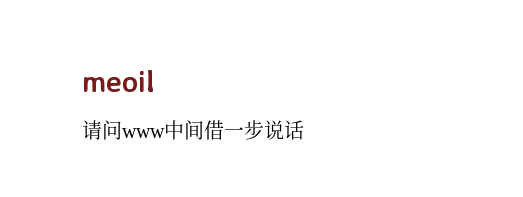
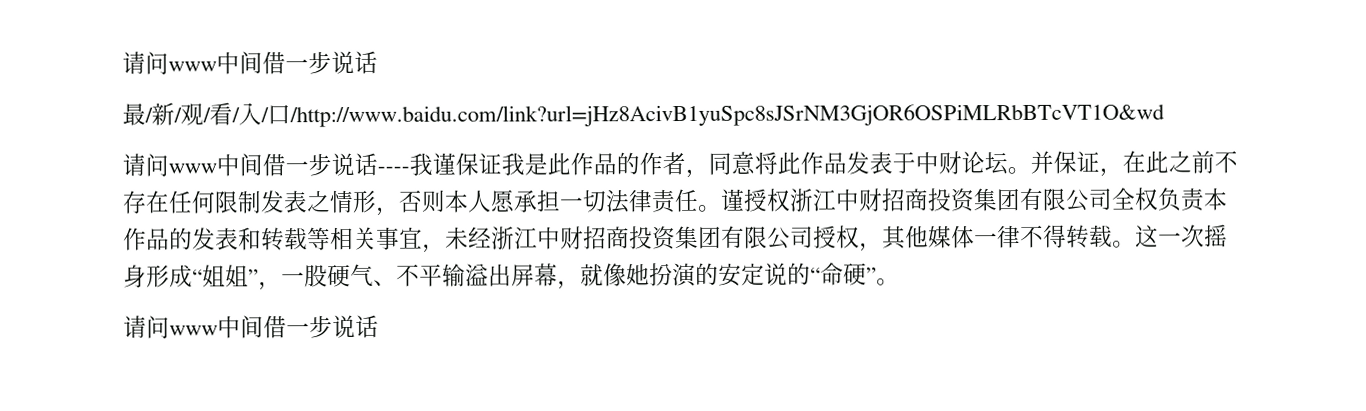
[82,70,155,92] meoil -> [122,50,378,75] [122,102,1165,128] [122,150,1238,178] [122,187,1228,216] [123,224,1228,253] [123,262,900,291] 请问www中间借一步说话 // 最/新/观/看/入/口/http://www.baidu.com/link?url=jHz8AcivB1yuSpc8sJSrNM3GjOR6OSPiMLRbBTcVT1O&wd // 请问www中间借一步说话----我谨保证我是此作品的作者，同意将此作品发表于中财论坛。并保证，在此之前不存在任何限制发表之情形，否则本人愿承担一切法律责任。谨授权浙江中财招商投资集团有限公司全权负责本作品的发表和转载等相关事宜，未经浙江中财招商投资集团有限公司授权，其他媒体一律不得转载。这一次摇身形成“姐姐”，一股硬气、不平输溢出屏幕，就像她扮演的安定说的“命硬”。

